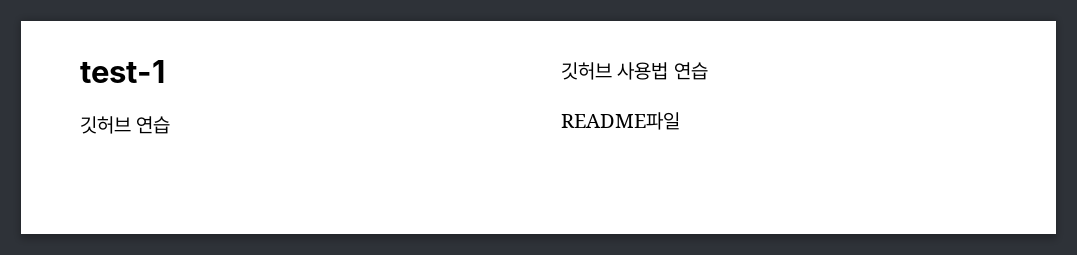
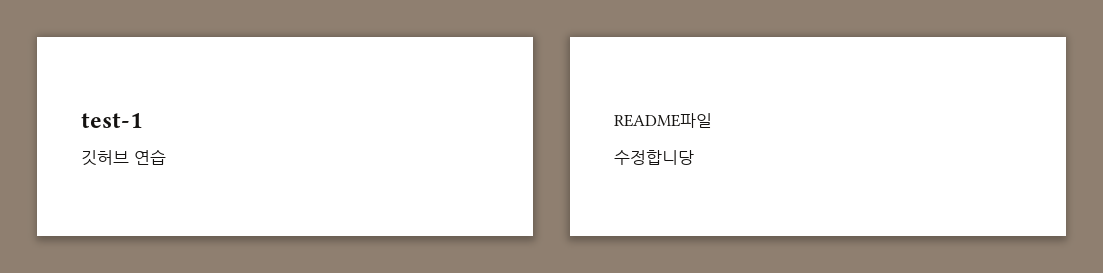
[561,62,708,80] [561,112,680,130] 깃허브 사용법 연습 // README파일 -> [614,113,712,128] [614,150,694,165] README파일 // 수정합니당

